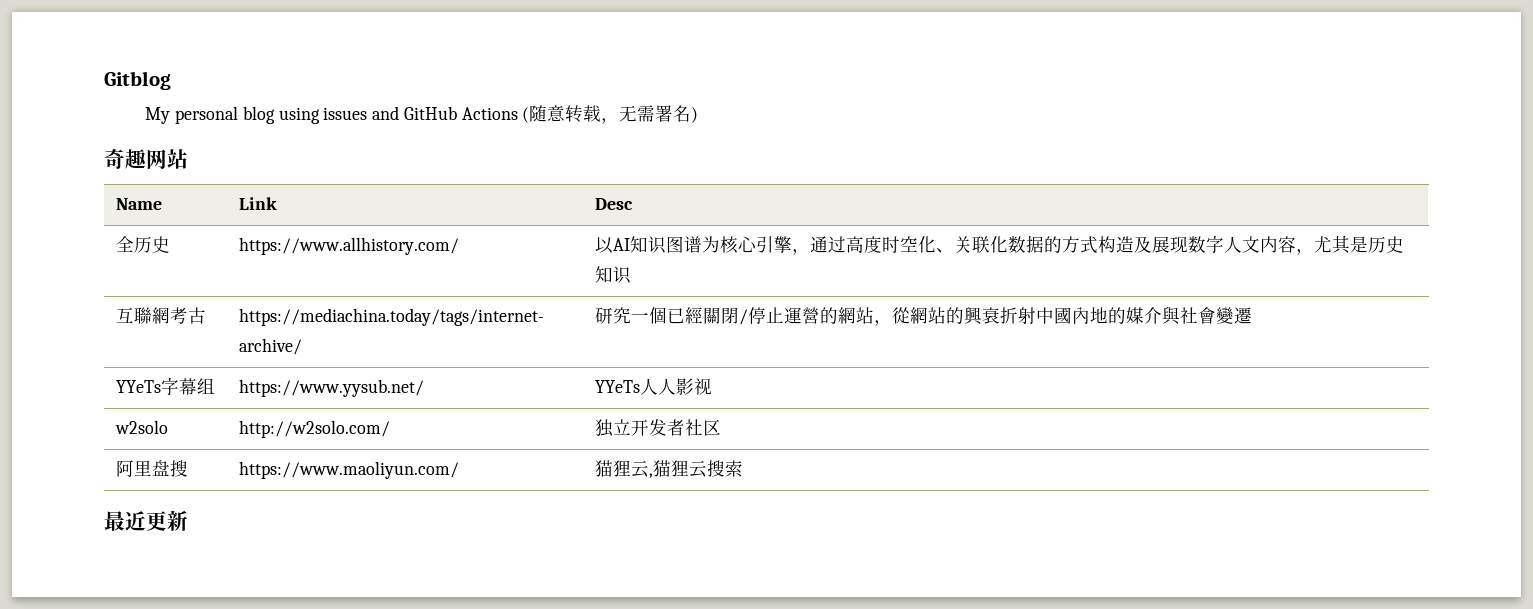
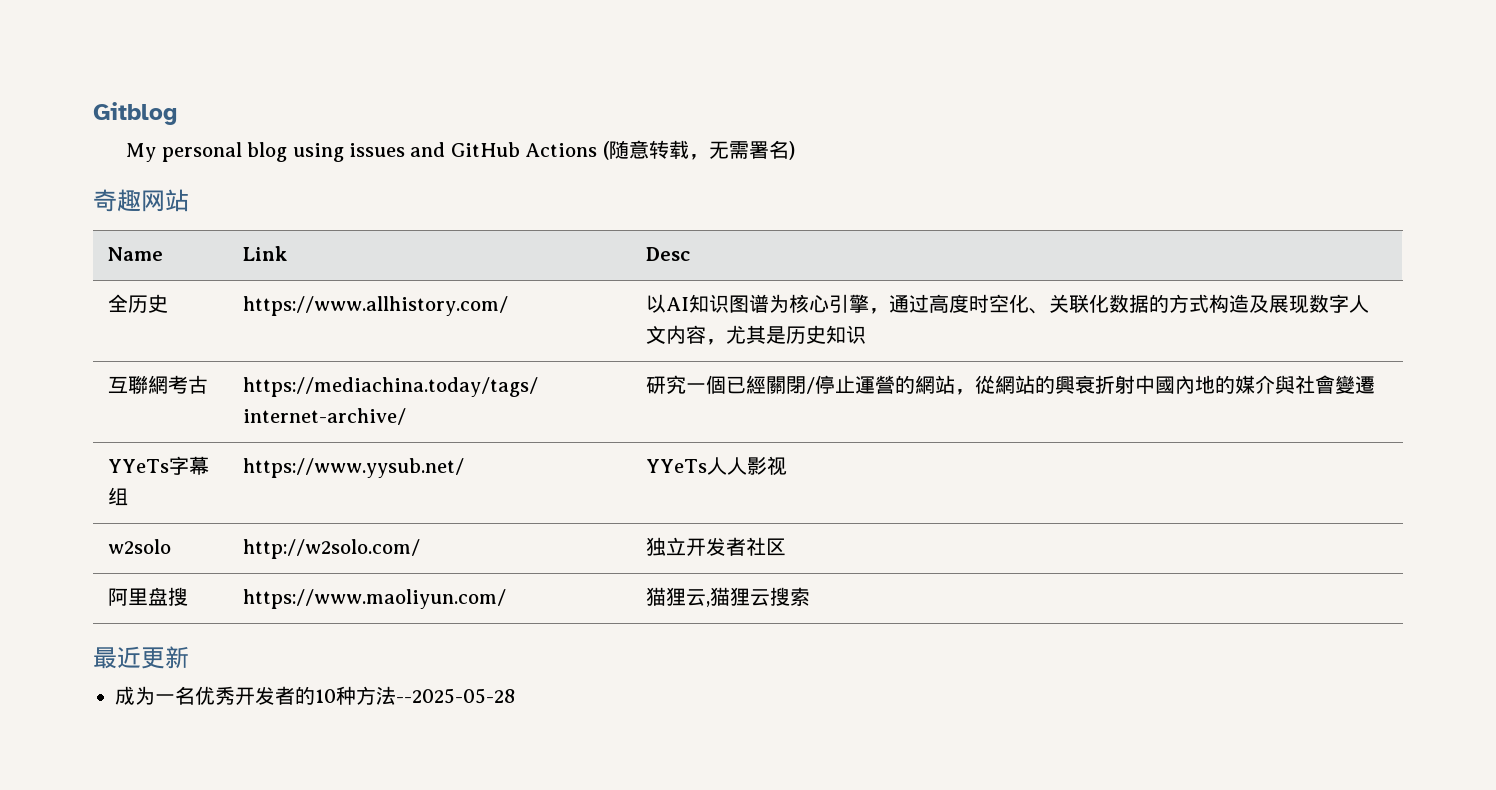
(188, 520) none -> [115,686,515,705] // 成为一名优秀开发者的10种方法--2025-05-28

